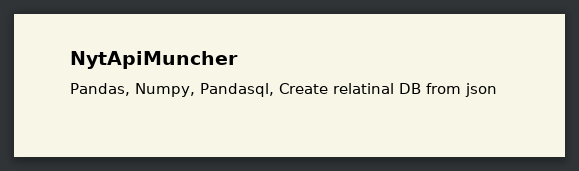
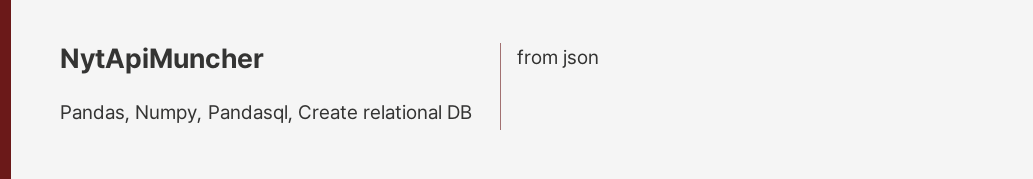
[333,83,394,94] relatinal -> [363,104,443,120] relational

